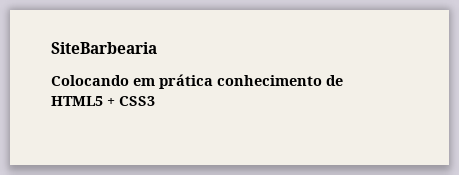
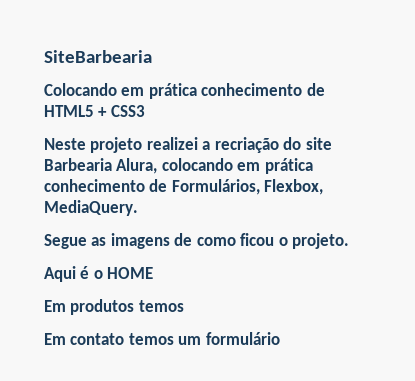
(155, 101) none -> [44,137,332,153] [44,158,313,174] [44,179,324,195] [44,200,138,216] [44,233,350,249] [44,266,154,282] [44,299,184,315] [44,332,280,345] // Neste projeto realizei a recriação do site Barbearia Alura, colocando em prática conhecimento de Formulários, Flexbox, MediaQuery. // Segue as imagens de como ficou o projeto. // Aqui é o HOME // Em produtos temos // Em contato temos um formulário

